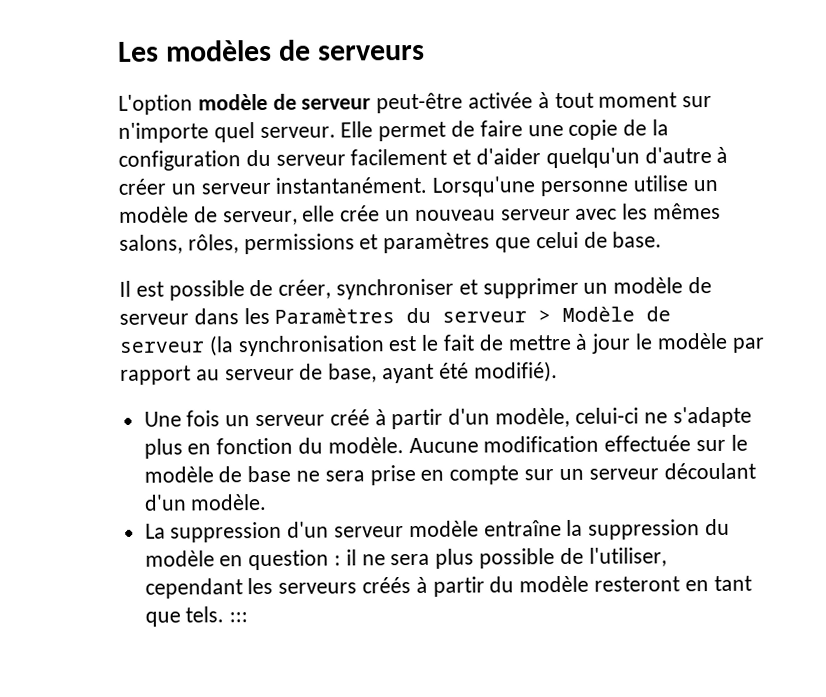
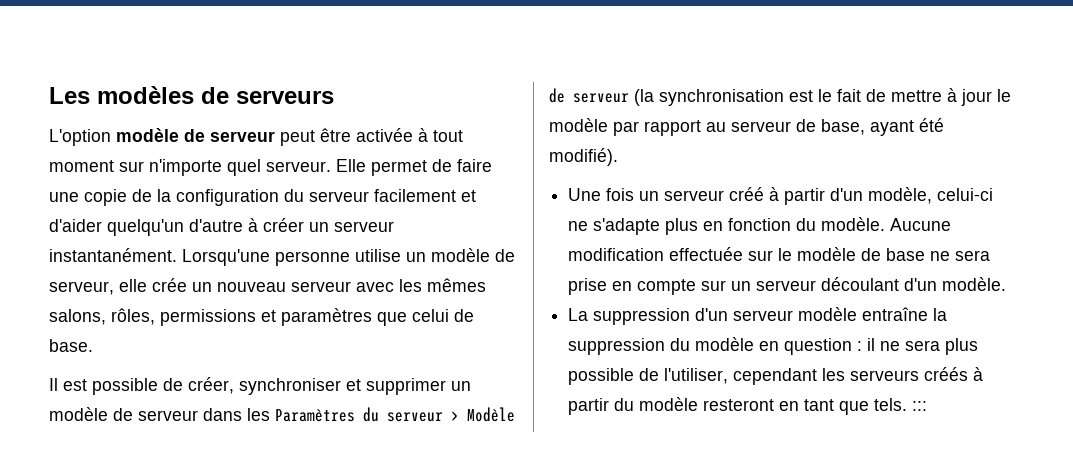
[376,92,464,114] peut-être -> [280,128,351,146] peut être

